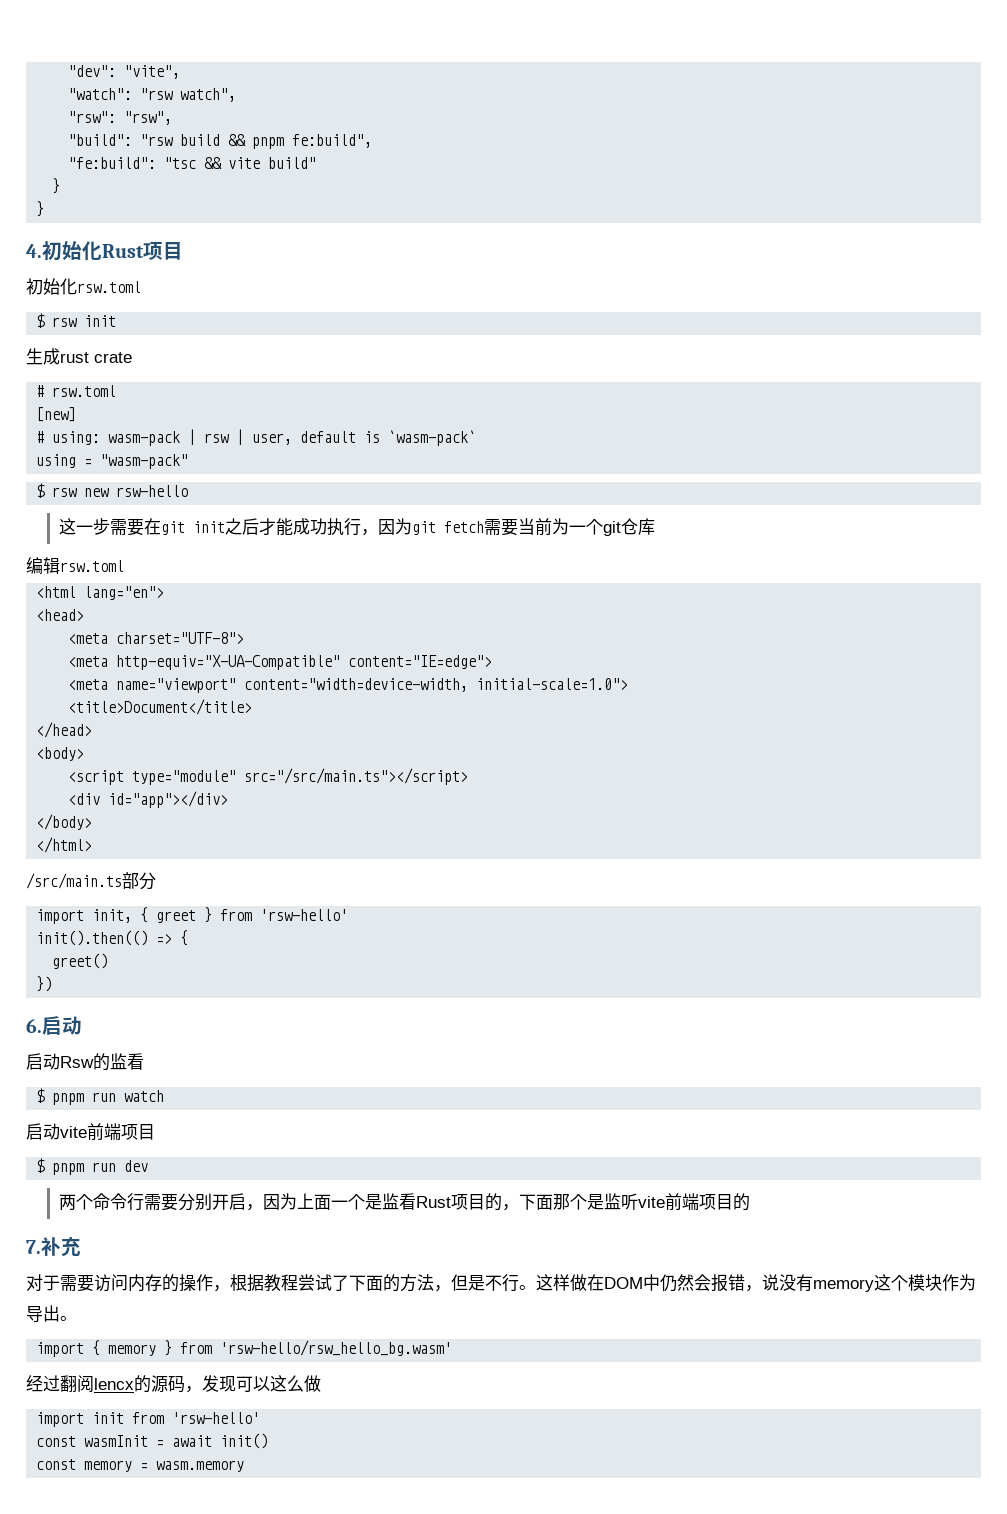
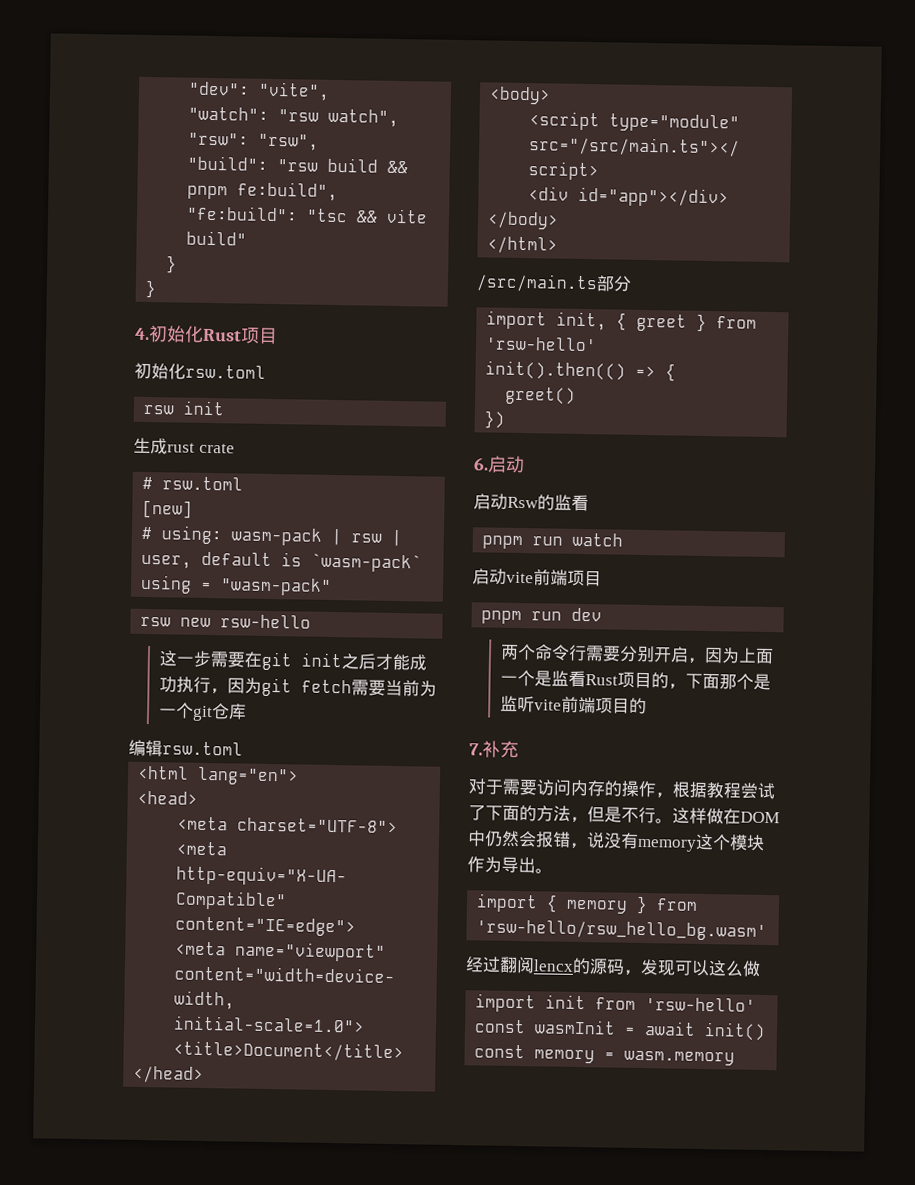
[36,313,46,328] $ -> (266, 371) none
[36,483,46,498] $ -> (333, 586) none
[36,1088,46,1103] $ -> (589, 503) none
[36,1158,46,1173] $ -> (602, 578) none

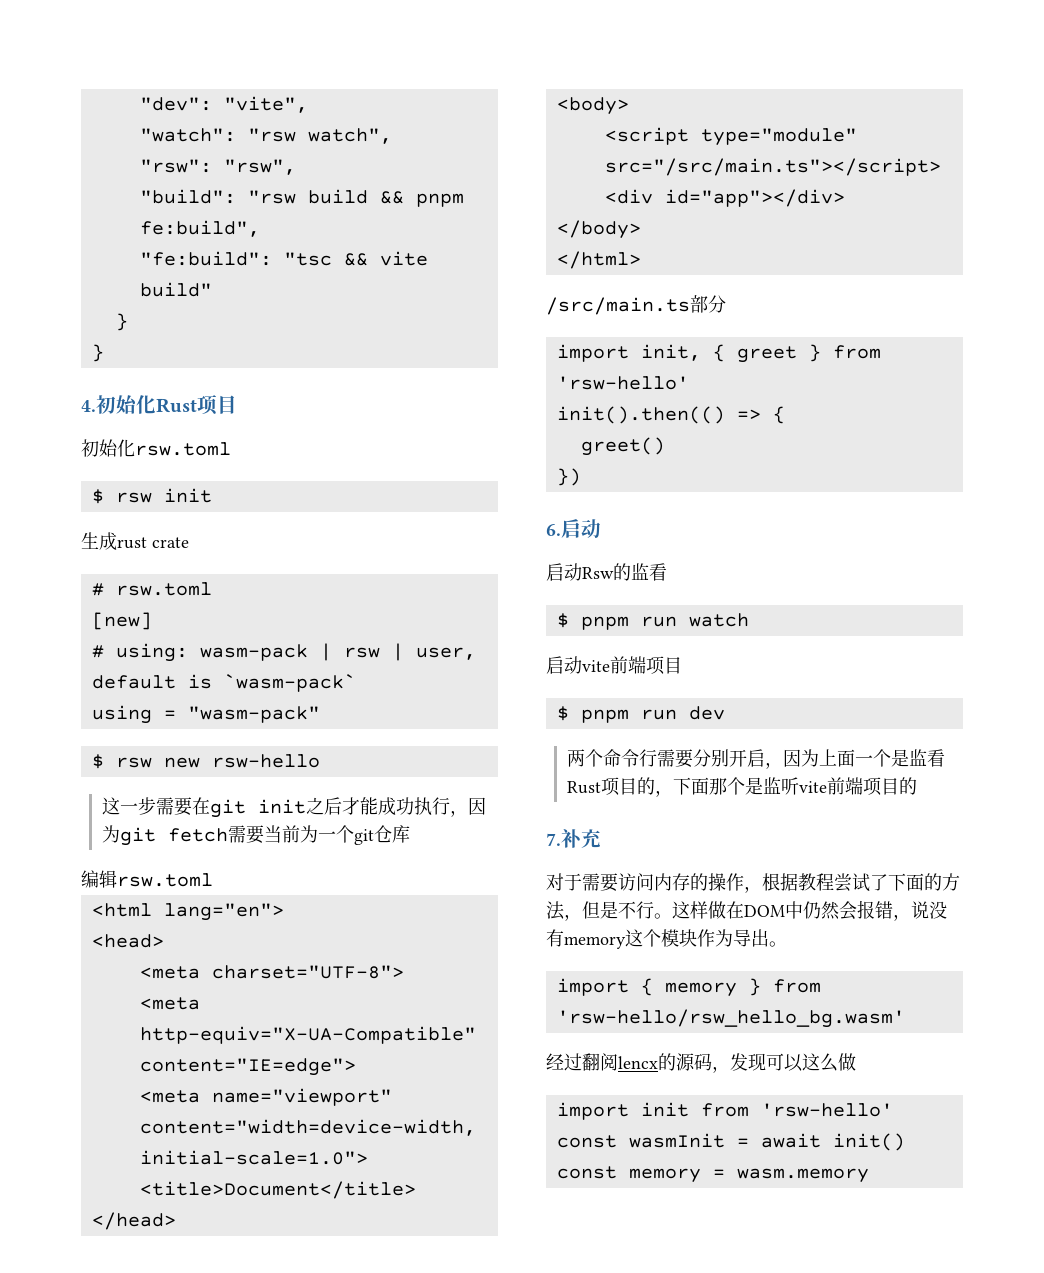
(266, 371) none -> [91,489,104,504] $
(333, 586) none -> [91,754,104,769] $
(589, 503) none -> [556,613,569,628] $
(602, 578) none -> [556,706,569,721] $

